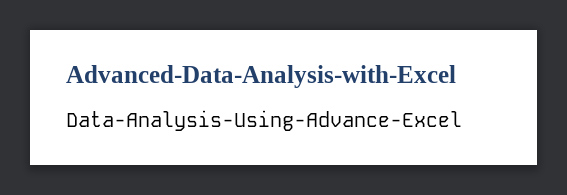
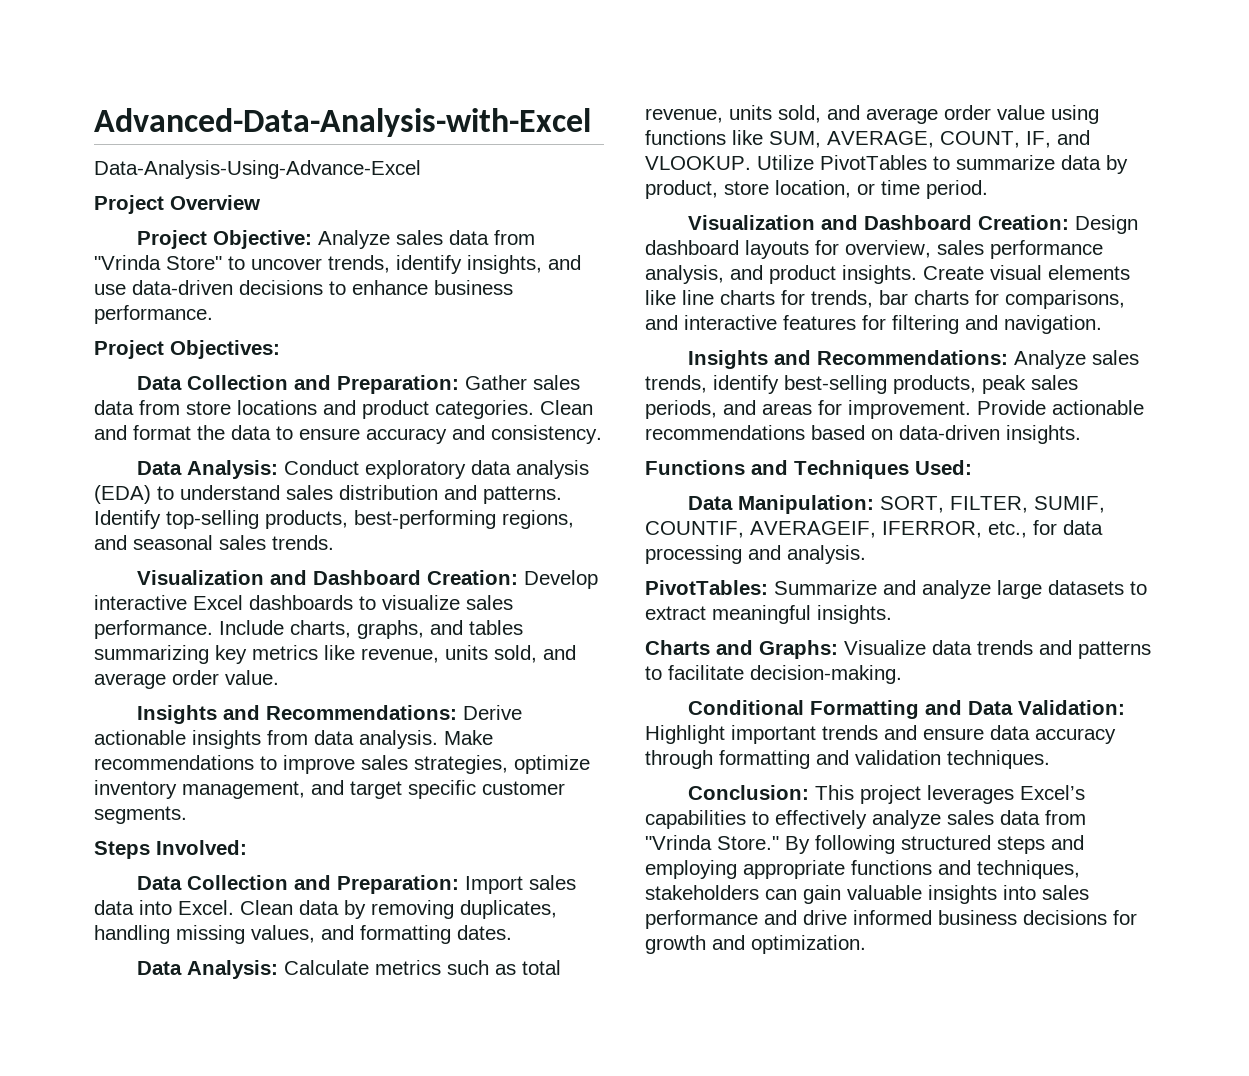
(462, 120) none -> [94,195,260,214] [137,230,536,249] [94,255,581,274] [94,280,513,295] [94,305,213,324] [94,340,280,359] [137,375,581,394] [94,400,593,419] [94,425,602,444] [137,460,590,479] [94,485,562,504] [94,510,574,529] [94,535,334,550] [137,570,599,589] [94,595,513,610] [94,620,523,639] [94,645,576,664] [94,670,279,689] [137,705,523,724] [94,730,493,749] [94,755,590,774] [94,780,565,799] [94,806,187,824] [94,840,247,859] [137,875,577,894] [94,900,557,919] [94,925,512,944] [137,960,562,979] [645,105,1099,124] [645,130,1090,148] [645,155,1128,174] [645,180,988,199] [688,215,1139,234] [645,240,1103,259] [645,265,1130,284] [645,290,1125,309] [645,315,1102,334] [688,350,1140,369] [645,375,1078,394] [645,400,1144,419] [645,425,1081,444] [645,460,972,479] [688,495,1106,514] [645,520,1103,538] [645,545,866,564] [645,580,1147,599] [645,605,892,624] [645,640,1151,659] [645,665,902,684] [688,700,1126,719] [645,725,1116,744] [645,750,1050,769] [688,785,1086,804] [645,810,1086,829] [645,835,1084,854] [645,860,1080,879] [645,885,1089,904] [645,910,1137,929] [645,935,866,954] // Project Overview // Project Objective: Analyze sales data from "Vrinda Store" to uncover trends, identify insights, and use data-driven decisions to enhance business performance. // Project Objectives: // Data Collection and Preparation: Gather sales data from store locations and product categories. Clean and format the data to ensure accuracy and consistency. // Data Analysis: Conduct exploratory data analysis (EDA) to understand sales distribution and patterns. Identify top-selling products, best-performing regions, and seasonal sales trends. // Visualization and Dashboard Creation: Develop interactive Excel dashboards to visualize sales performance. Include charts, graphs, and tables summarizing key metrics like revenue, units sold, and average order value. // Insights and Recommendations: Derive actionable insights from data analysis. Make recommendations to improve sales strategies, optimize inventory management, and target specific customer segments. // Steps Involved: // Data Collection and Preparation: Import sales data into Excel. Clean data by removing duplicates, handling missing values, and formatting dates. // Data Analysis: Calculate metrics such as total revenue, units sold, and average order value using functions like SUM, AVERAGE, COUNT, IF, and VLOOKUP. Utilize PivotTables to summarize data by product, store location, or time period. // Visualization and Dashboard Creation: Design dashboard layouts for overview, sales performance analysis, and product insights. Create visual elements like line charts for trends, bar charts for comparisons, and interactive features for filtering and navigation. // Insights and Recommendations: Analyze sales trends, identify best-selling products, peak sales periods, and areas for improvement. Provide actionable recommendations based on data-driven insights. // Functions and Techniques Used: // Data Manipulation: SORT, FILTER, SUMIF, COUNTIF, AVERAGEIF, IFERROR, etc., for data processing and analysis. // PivotTables: Summarize and analyze large datasets to extract meaningful insights. // Charts and Graphs: Visualize data trends and patterns to facilitate decision-making. // Conditional Formatting and Data Validation: Highlight important trends and ensure data accuracy through formatting and validation techniques. // Conclusion: This project leverages Excel’s capabilities to effectively analyze sales data from "Vrinda Store." By following structured steps and employing appropriate functions and techniques, stakeholders can gain valuable insights into sales performance and drive informed business decisions for growth and optimization.

